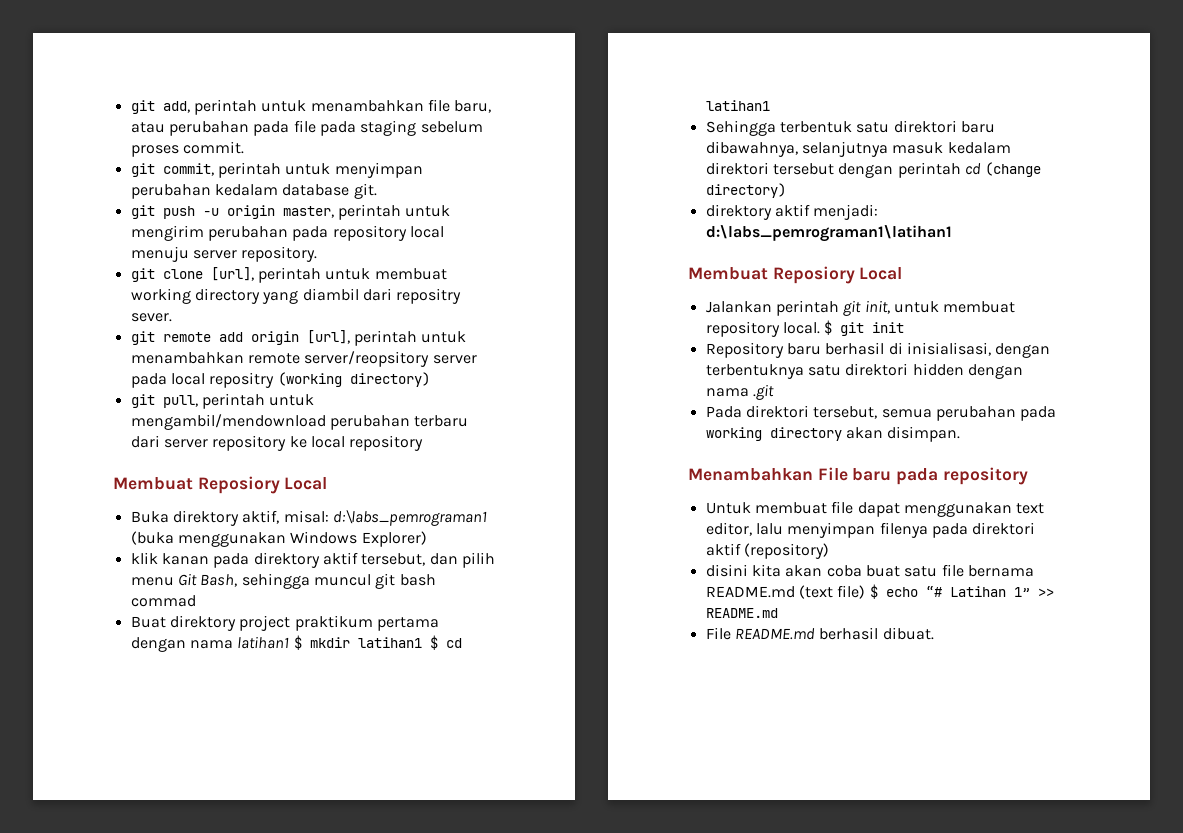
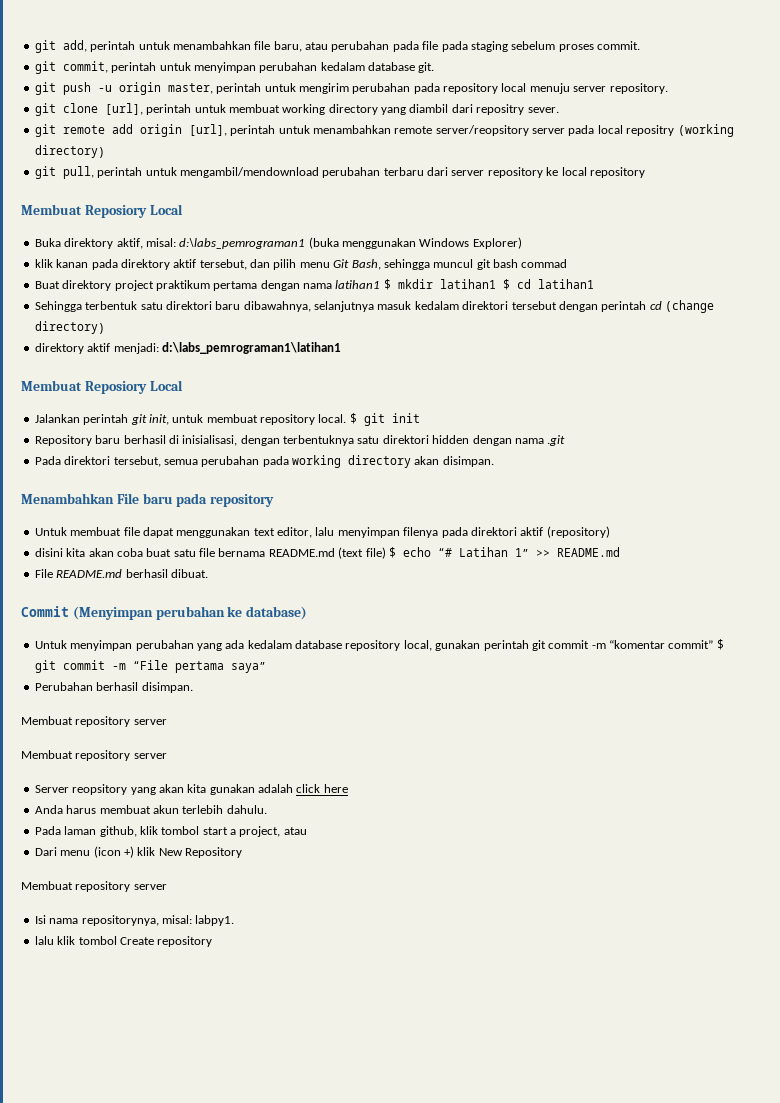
(934, 633) none -> [21,606,308,620] [34,639,724,651] [34,660,266,673] [34,682,193,693] [21,716,167,727] [21,750,167,761] [34,784,348,795] [34,805,267,814] [34,826,307,837] [34,846,242,858] [21,881,167,892] [34,915,235,926] [34,936,213,947] // Commit (Menyimpan perubahan ke database) // Untuk menyimpan perubahan yang ada kedalam database repository local, gunakan perintah git commit -m “komentar commit” $ git commit -m “File pertama saya” // Perubahan berhasil disimpan. // Membuat repository server // Membuat repository server // Server reopsitory yang akan kita gunakan adalah click here // Anda harus membuat akun terlebih dahulu. // Pada laman github, klik tombol start a project, atau // Dari menu (icon +) klik New Repository // Membuat repository server // Isi nama repositorynya, misal: labpy1. // lalu klik tombol Create repository

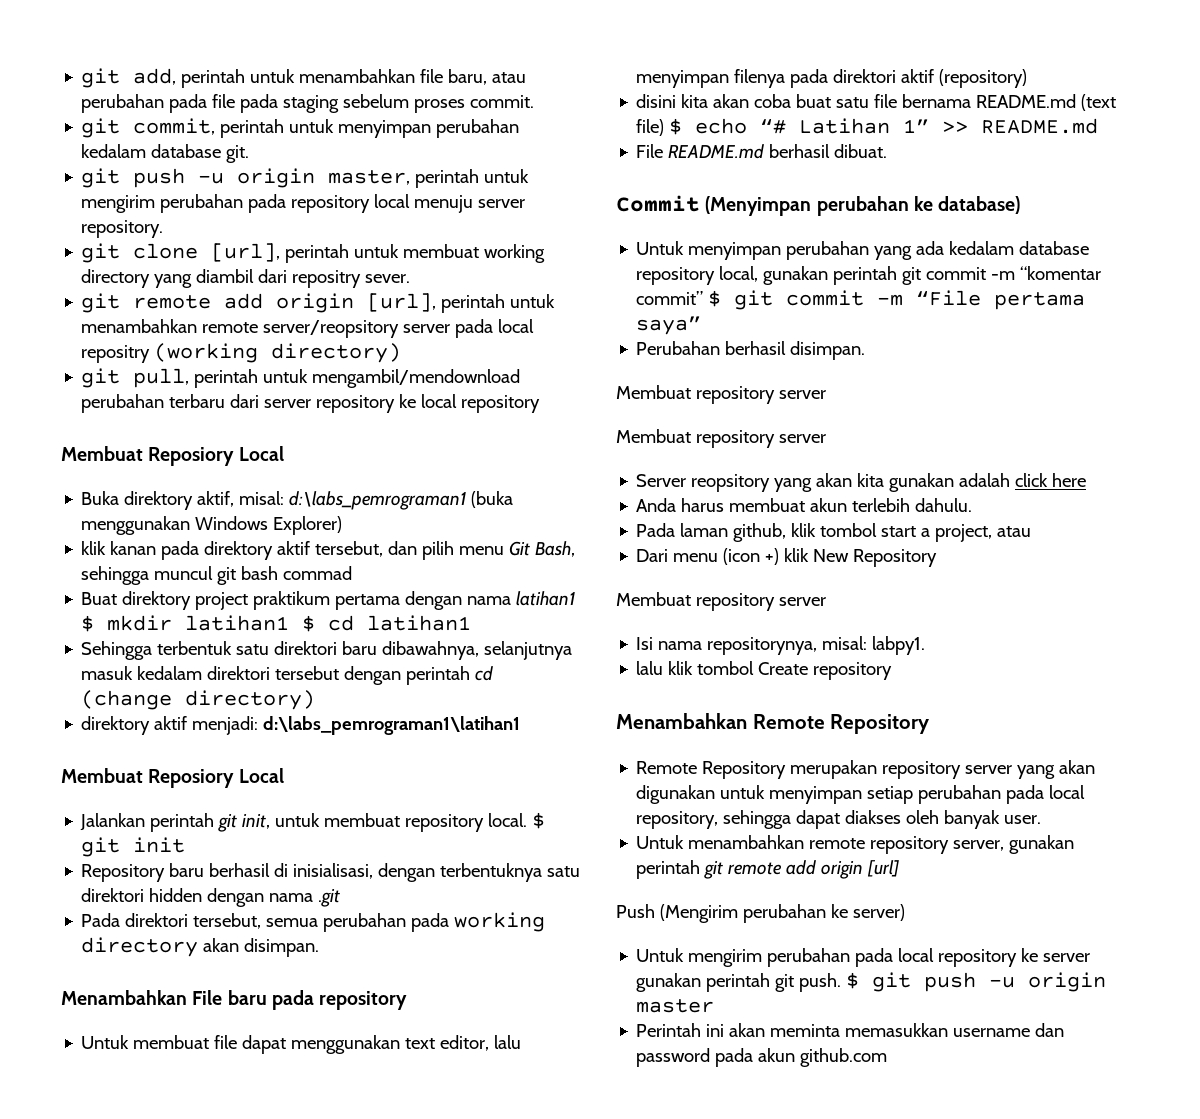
(213, 941) none -> [616,713,930,734] [636,760,1096,779] [636,785,1086,804] [636,810,1042,829] [636,835,1075,854] [636,860,900,879] [616,904,905,923] [636,948,1091,967] [636,972,1107,992] [636,999,715,1013] [636,1023,1065,1037] [636,1048,888,1067] // Menambahkan Remote Repository // Remote Repository merupakan repository server yang akan digunakan untuk menyimpan setiap perubahan pada local repository, sehingga dapat diakses oleh banyak user. // Untuk menambahkan remote repository server, gunakan perintah git remote add origin [url] // Push (Mengirim perubahan ke server) // Untuk mengirim perubahan pada local repository ke server gunakan perintah git push. $ git push -u origin master // Perintah ini akan meminta memasukkan username dan password pada akun github.com

